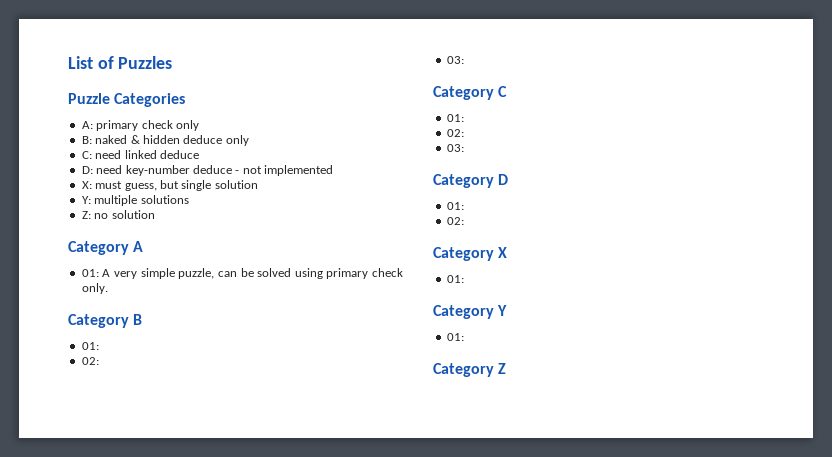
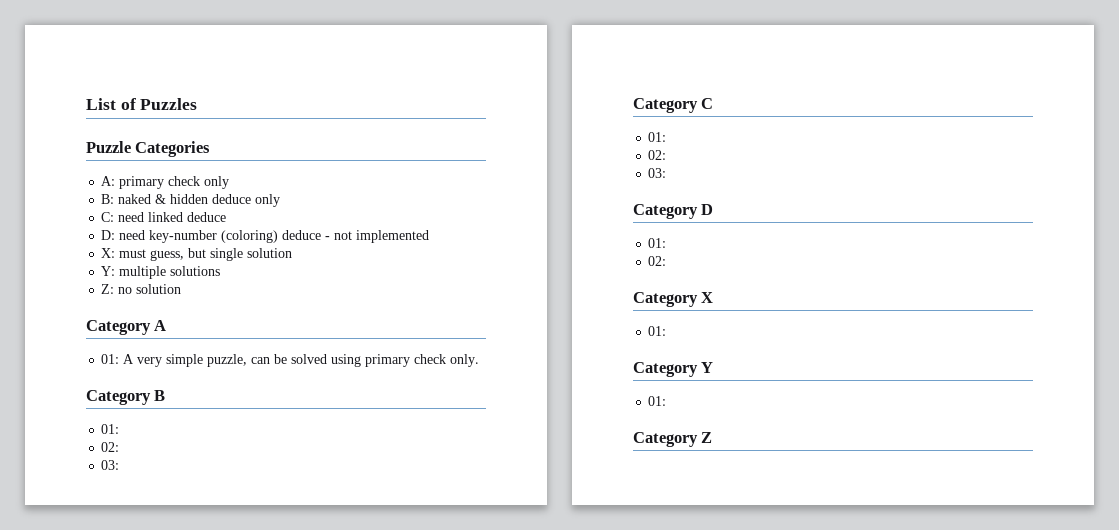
(190, 170) none -> [221,230,279,243] (coloring)

